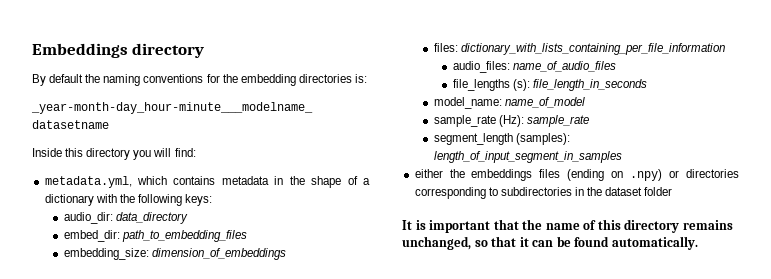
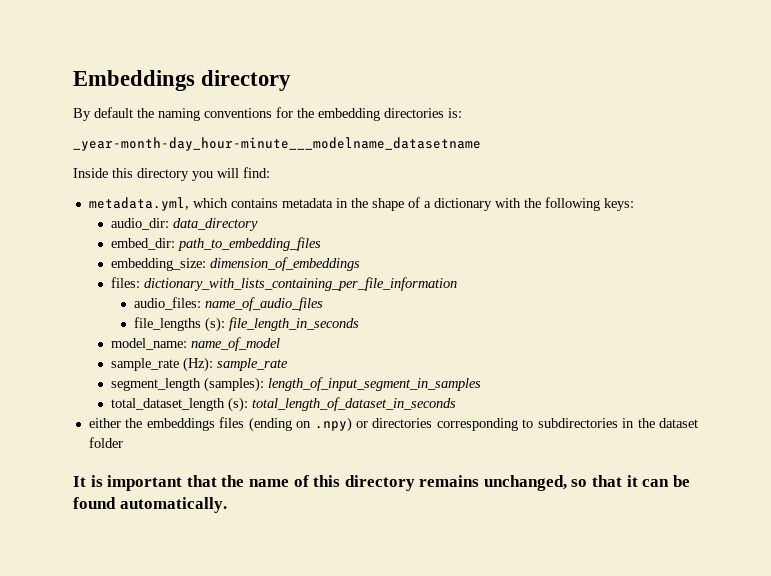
(622, 157) none -> [111,397,457,412] // total_dataset_length (s): total_length_of_dataset_in_seconds

